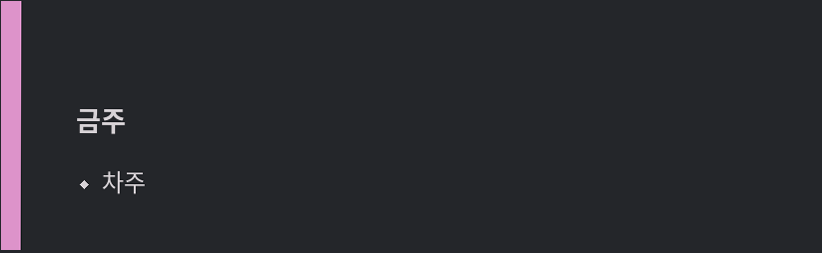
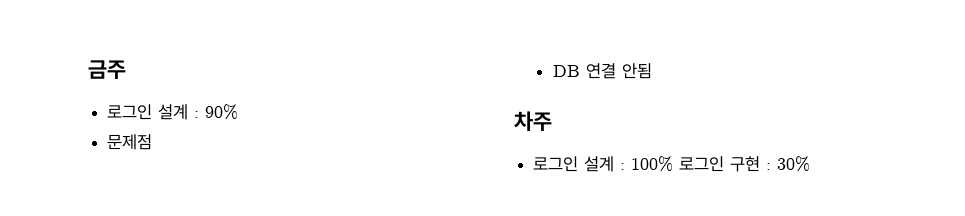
[101,170,147,195] 차주 -> [107,104,239,120] [107,134,153,150] [552,63,652,79] [514,111,552,131] [533,156,811,172] 로그인 설계 : 90% // 문제점 // DB 연결 안됨 // 차주 // 로그인 설계 : 100% 로그인 구현 : 30%

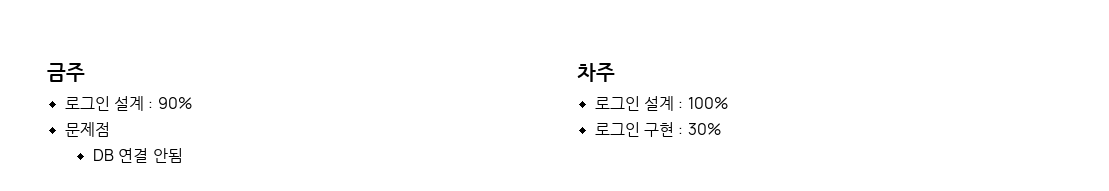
(674, 164) none -> (728, 103) //

